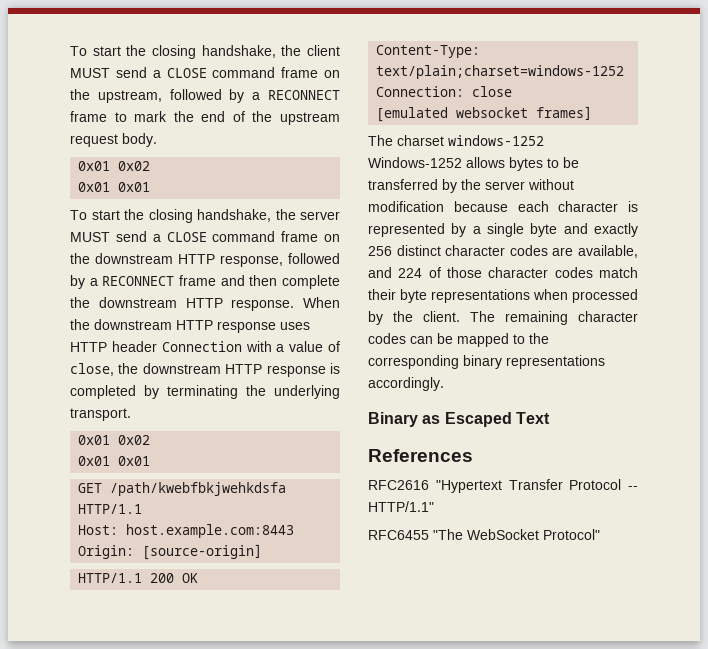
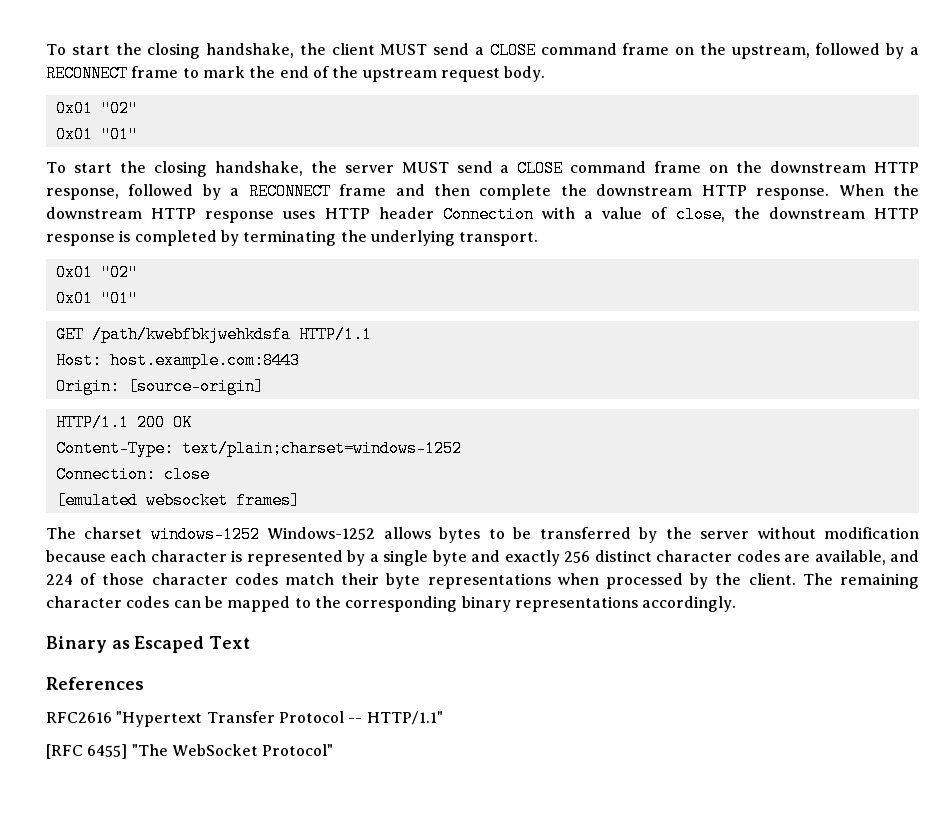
[118,161,151,171] [78,182,151,192] 0x02 // 0x01 0x01 -> [100,100,138,117] [55,126,138,143] "02" // 0x01 "01"
[118,435,151,445] [78,456,151,466] 0x02 // 0x01 0x01 -> [100,264,138,281] [55,290,138,307] "02" // 0x01 "01"
[368,530,429,540] RFC6455 -> [46,744,128,759] [RFC 6455]

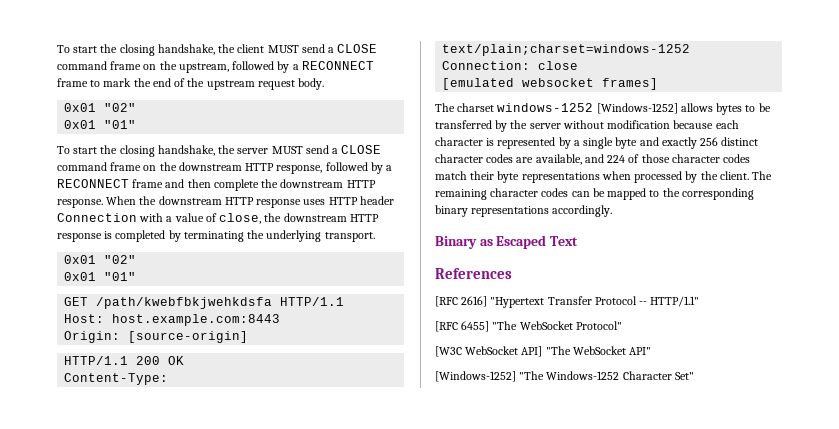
[267,527,376,540] Windows-1252 -> [596,103,678,114] [Windows-1252]
[46,712,112,723] RFC2616 -> [435,296,488,307] [RFC 2616]
(334, 750) none -> [435,346,652,357] [435,371,694,382] // [W3C WebSocket API] "The WebSocket API" // [Windows-1252] "The Windows-1252 Character Set"

